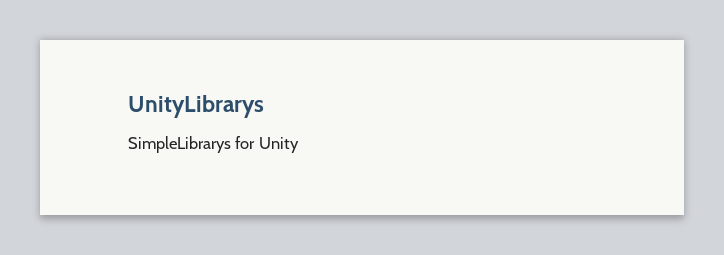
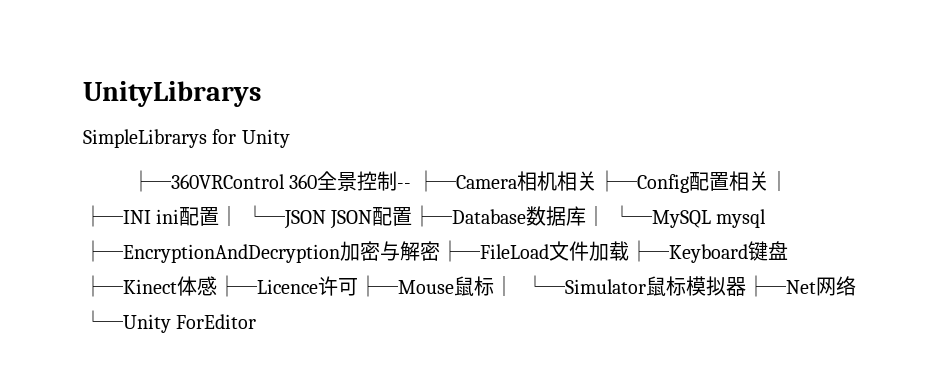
(299, 145) none -> [130,170,790,193] [83,205,766,229] [83,240,788,263] [83,275,856,297] [83,310,257,333] // ├─360VRControl 360全景控制-- ├─Camera相机相关├─Config配置相关│ ├─INI ini配置│ └─JSON JSON配置├─Database数据库│ └─MySQL mysql ├─EncryptionAndDecryption加密与解密├─FileLoad文件加载├─Keyboard键盘├─Kinect体感├─Licence许可├─Mouse鼠标│ └─Simulator鼠标模拟器├─Net网络└─Unity ForEditor

